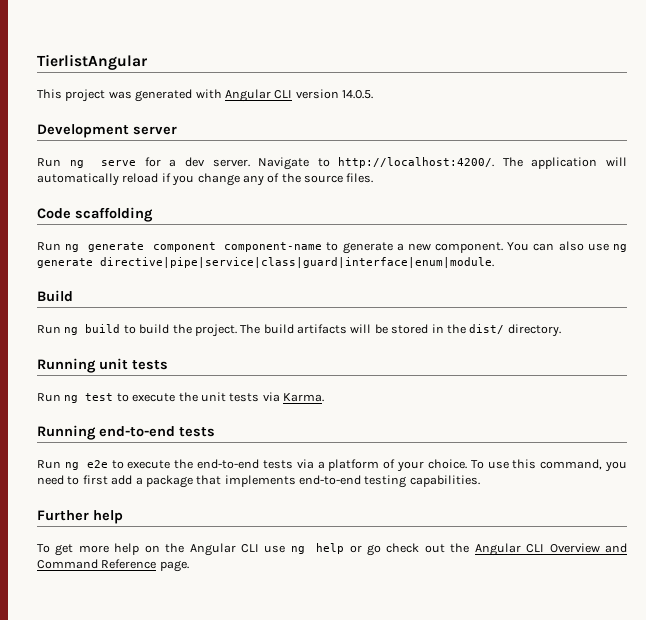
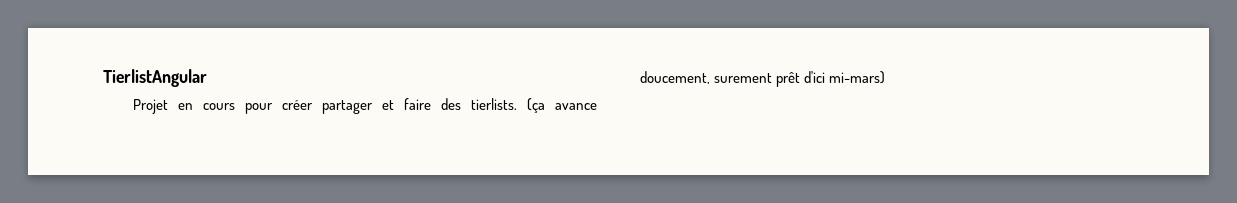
[37,89,373,102] [37,124,177,138] [37,157,627,170] [37,173,374,186] [37,207,153,222] [37,241,627,254] [37,257,494,268] [37,290,73,302] [37,324,561,337] [37,358,168,373] [37,392,324,403] [37,425,215,440] [37,459,627,472] [37,475,480,488] [37,510,123,524] [37,543,628,556] [37,559,189,572] This project was generated with Angular CLI version 14.0.5. // Development server // Run ng serve for a dev server. Navigate to http://localhost:4200/. The application will automatically reload if you change any of the source files. // Code scaffolding // Run ng generate component component-name to generate a new component. You can also use ng generate directive|pipe|service|class|guard|interface|enum|module. // Build // Run ng build to build the project. The build artifacts will be stored in the dist/ directory. // Running unit tests // Run ng test to execute the unit tests via Karma. // Running end-to-end tests // Run ng e2e to execute the end-to-end tests via a platform of your choice. To use this command, you need to first add a package that implements end-to-end testing capabilities. // Further help // To get more help on the Angular CLI use ng help or go check out the Angular CLI Overview and Command Reference page. -> [133,98,597,114] [640,71,886,87] Projet en cours pour créer partager et faire des tierlists. (ça avance doucement, surement prêt d'ici mi-mars)

